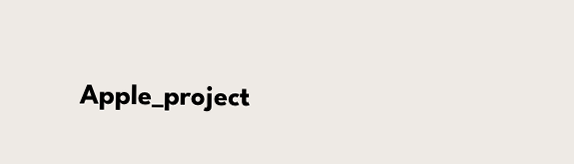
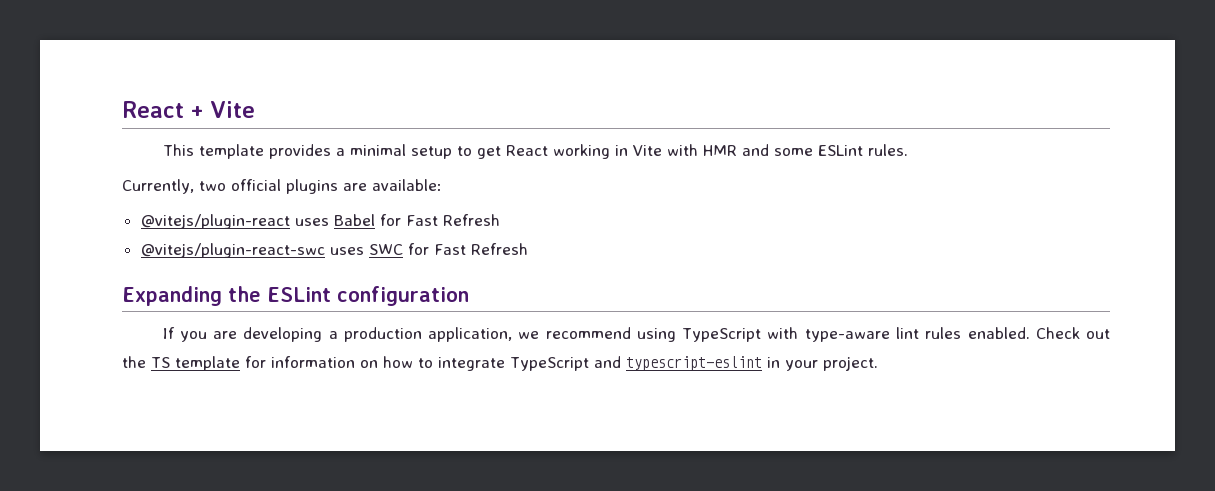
[78,83,250,113] Apple_project -> [122,101,255,118] [162,144,908,159] [122,179,442,194] [140,214,500,229] [140,243,528,258] [122,286,469,306] [162,327,1110,342] [122,356,878,371] React + Vite // This template provides a minimal setup to get React working in Vite with HMR and some ESLint rules. // Currently, two official plugins are available: // @vitejs/plugin-react uses Babel for Fast Refresh // @vitejs/plugin-react-swc uses SWC for Fast Refresh // Expanding the ESLint configuration // If you are developing a production application, we recommend using TypeScript with type-aware lint rules enabled. Check out the TS template for information on how to integrate TypeScript and typescript-eslint in your project.

